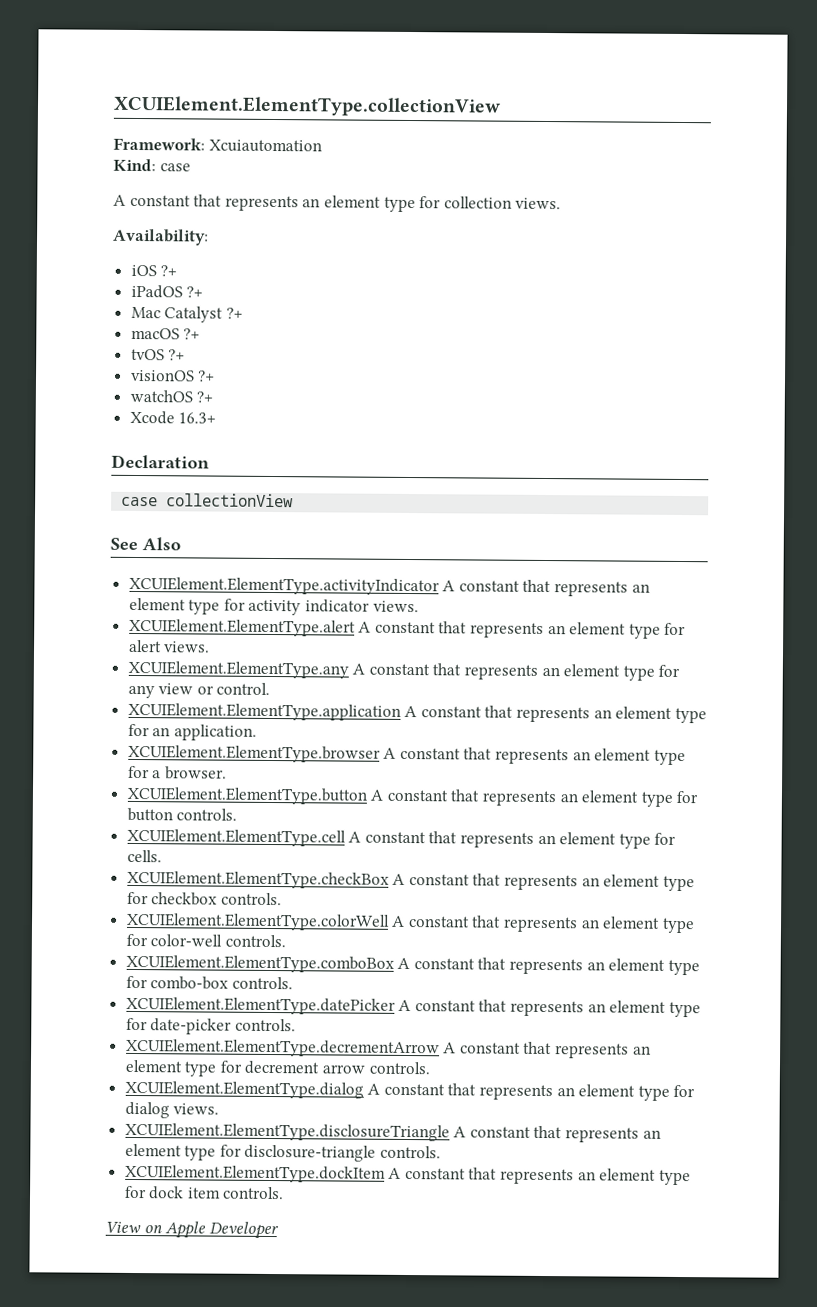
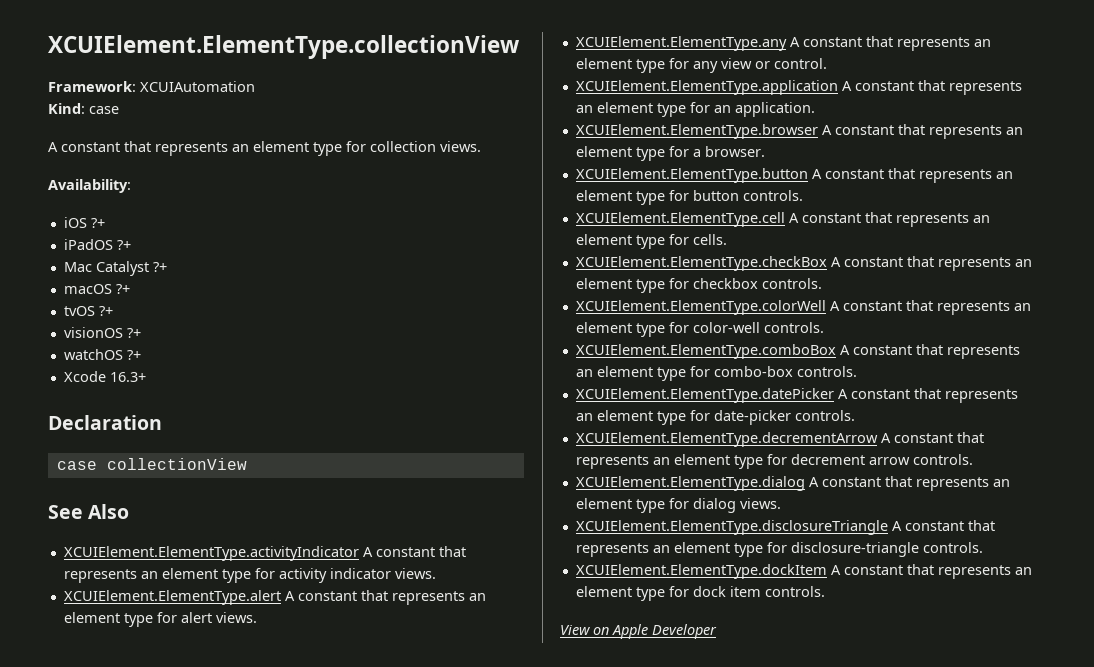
[208,139,322,153] Xcuiautomation -> [140,81,255,92] XCUIAutomation

